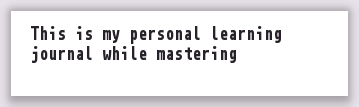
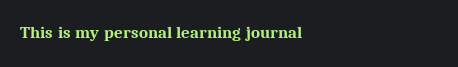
[102,46,237,63] while mastering -> (302, 33) none

